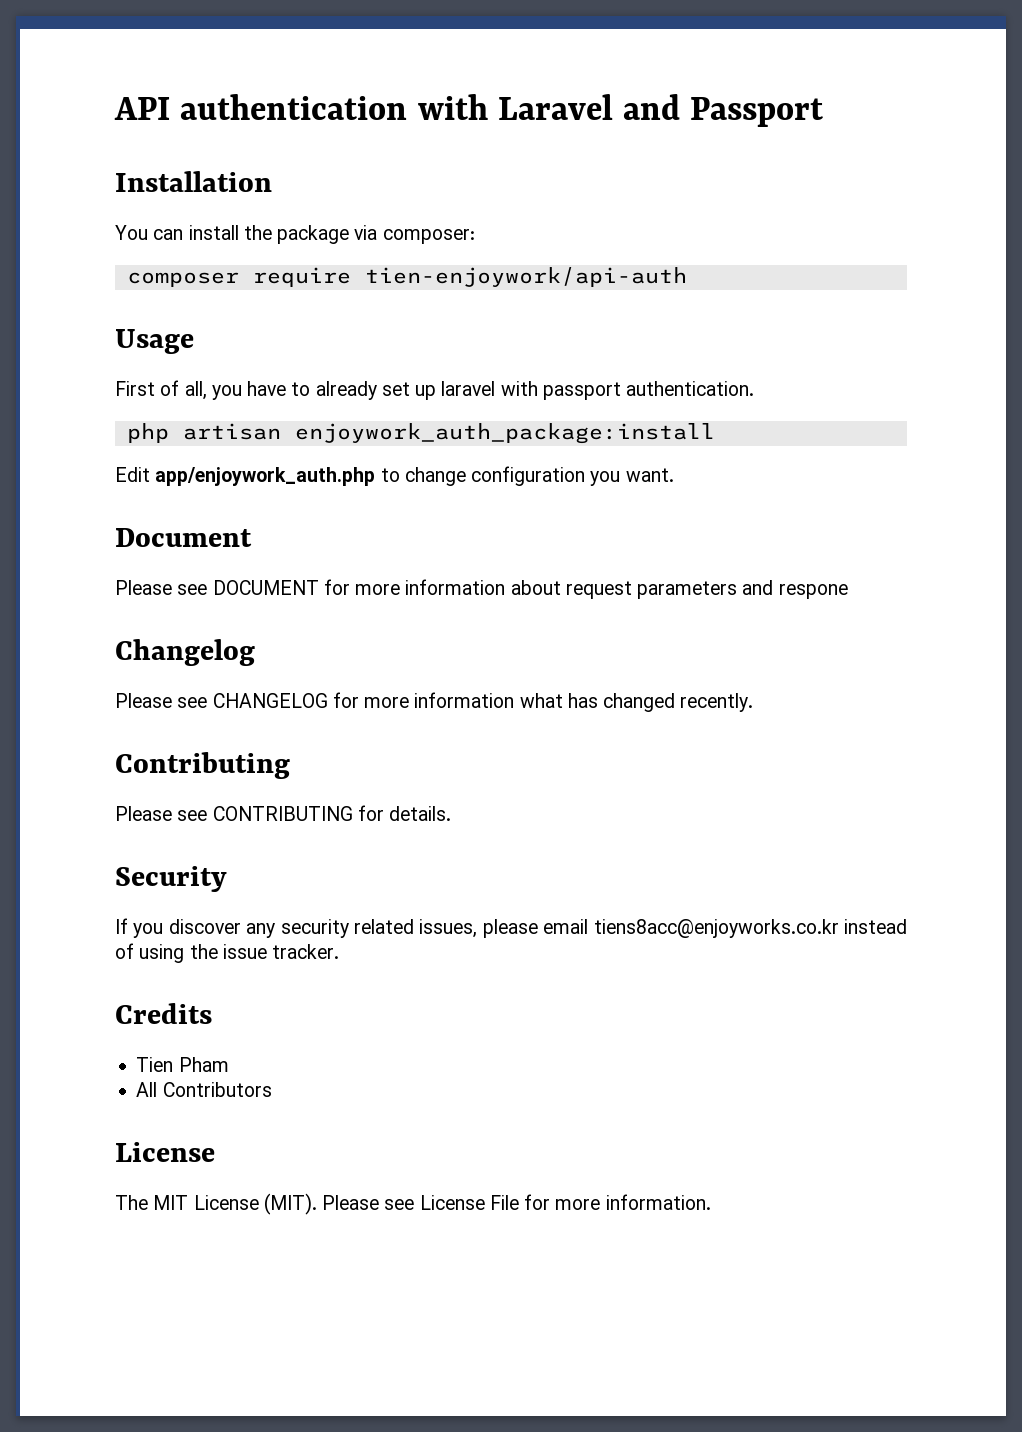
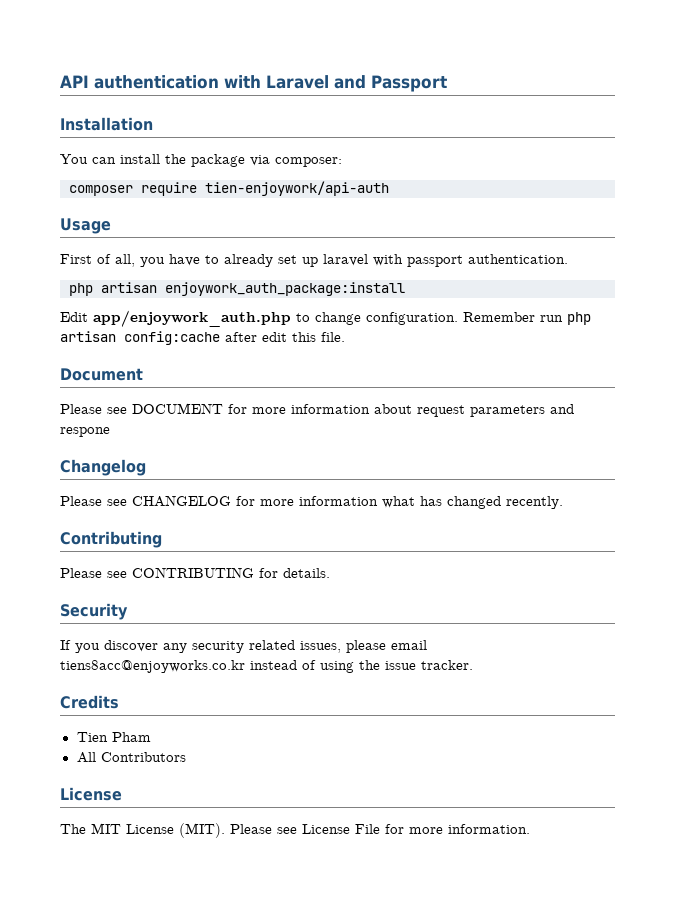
[471,466,674,486] configuration you want. -> [366,312,591,325] [60,331,345,345] configuration. Remember run php artisan config:cache after edit this file.

